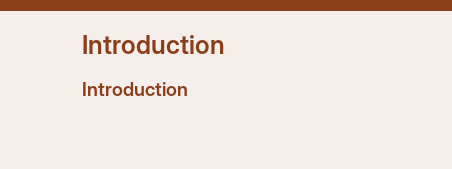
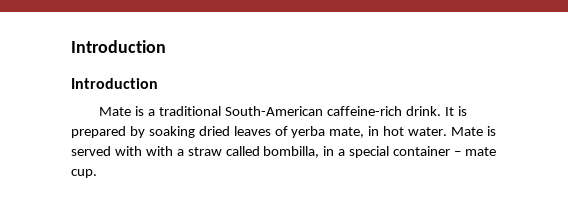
(188, 89) none -> [99,106,467,116] [71,126,496,138] [71,146,496,158] [71,169,97,178] // Mate is a traditional South-American caffeine-rich drink. It is prepared by soaking dried leaves of yerba mate, in hot water. Mate is served with with a straw called bombilla, in a special container – mate cup.

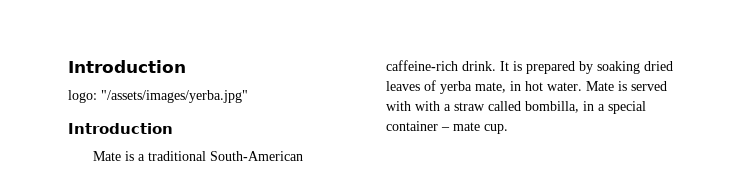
[71,40,166,53] Introduction -> [68,60,186,73] [68,90,248,103] Introduction // logo: "/assets/images/yerba.jpg"

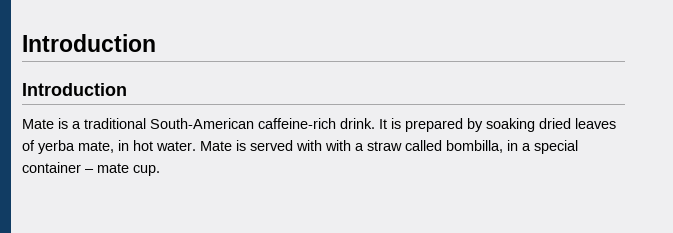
[68,60,186,73] [68,90,248,103] Introduction // logo: "/assets/images/yerba.jpg" -> [22,34,156,52] Introduction

